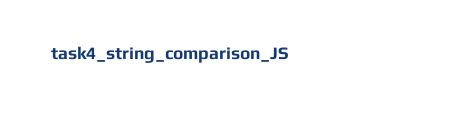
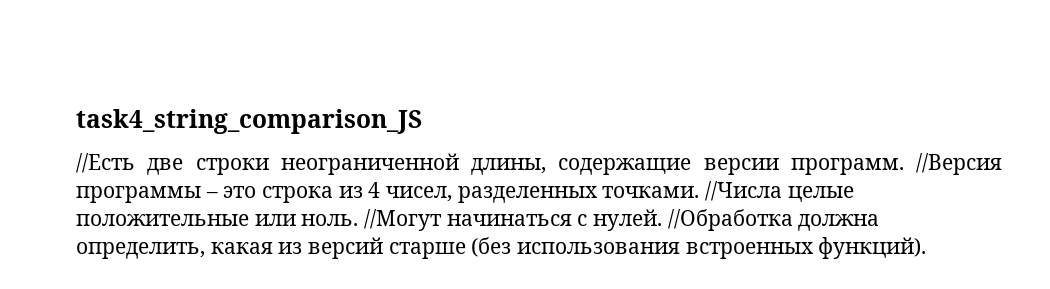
(289, 54) none -> [76,153,1002,175] [76,181,854,203] [76,209,880,231] [76,237,927,259] // //Есть две строки неограниченной длины, содержащие версии программ. //Версия программы – это строка из 4 чисел, разделенных точками. //Числа целые положительные или ноль. //Могут начинаться с нулей. //Обработка должна определить, какая из версий старше (без использования встроенных функций).

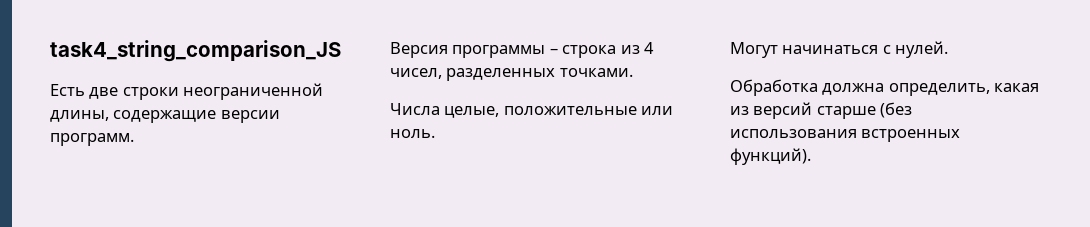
[76,153,135,173] //Есть -> [50,84,85,96] Есть
[916,153,1002,175] //Версия -> [390,42,448,58] // Версия
[223,186,257,198] это -> (558, 51) none
[705,181,854,202] //Числа целые -> [390,103,500,118] // Числа целые,
[364,209,443,231] //Могут -> [730,42,778,58] // Могут
[667,209,793,231] //Обработка -> [730,79,818,96] // Обработка

